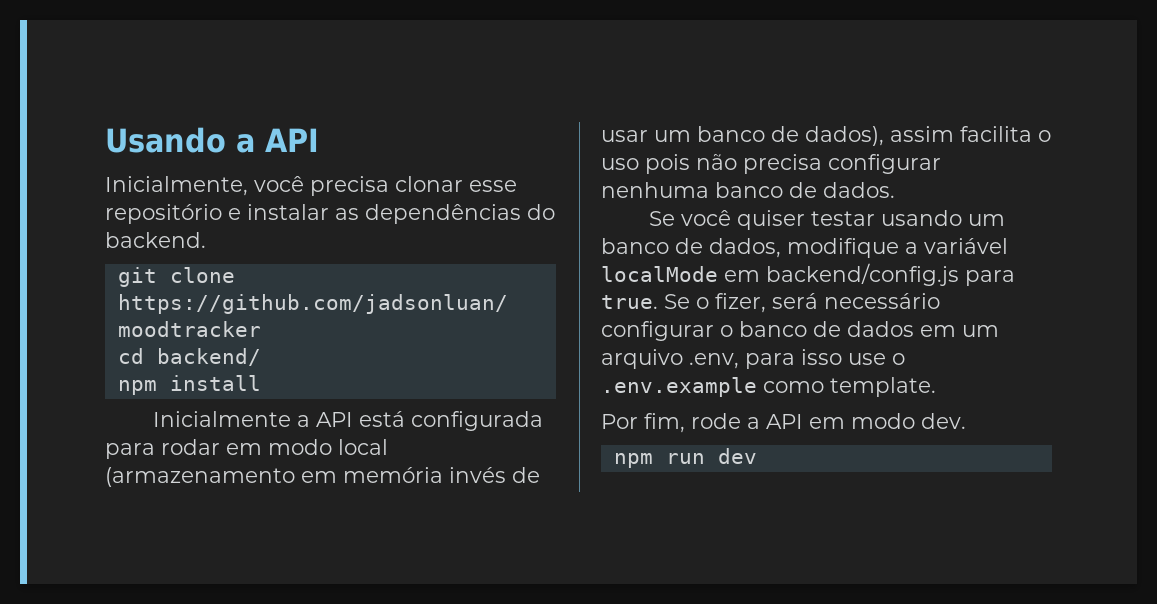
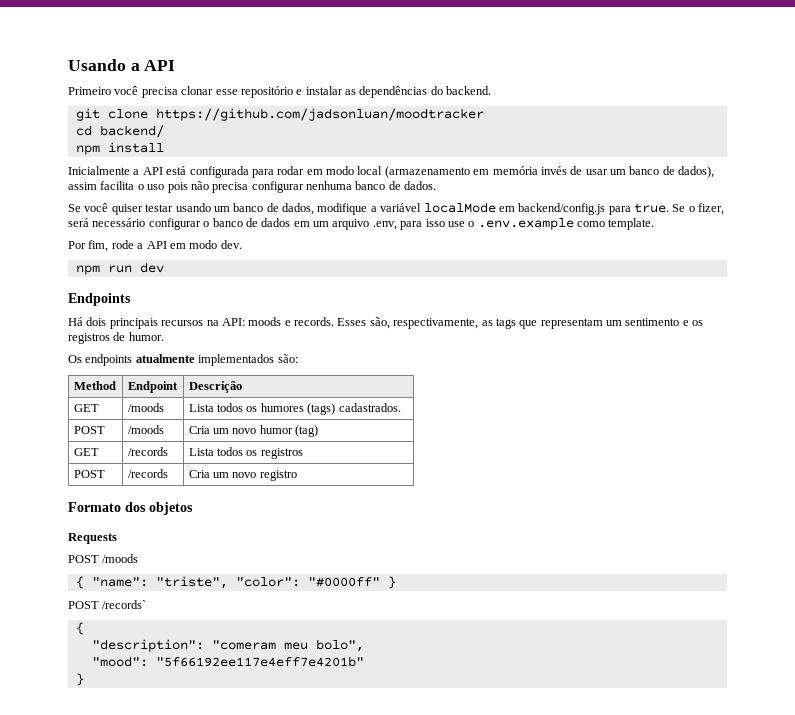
[105,176,248,196] Inicialmente, -> [68,87,111,95] Primeiro
(757, 456) none -> [68,293,131,306] [68,317,704,329] [68,332,164,344] [68,354,298,366] [73,381,116,390] [127,381,178,393] [188,381,242,393] [73,404,99,412] [127,403,164,412] [188,403,401,415] [73,426,105,434] [127,425,164,434] [188,425,319,437] [73,448,99,456] [127,447,168,456] [188,447,303,459] [73,470,105,478] [127,469,168,478] [188,470,297,481] [68,502,193,515] [68,533,117,544] [68,554,139,563] [75,576,396,589] [68,600,147,609] [75,622,84,635] [91,639,364,652] [91,656,364,667] [75,673,84,686] // Endpoints // Há dois principais recursos na API: moods e records. Esses são, respectivamente, as tags que representam um sentimento e os registros de humor. // Os endpoints atualmente implementados são: // Method | Endpoint | Descrição // GET | /moods | Lista todos os humores (tags) cadastrados. // POST | /moods | Cria um novo humor (tag) // GET | /records | Lista todos os registros // POST | /records | Cria um novo registro // Formato dos objetos // Requests // POST /moods // { "name": "triste", "color": "#0000ff" } // POST /records` // { // "description": "comeram meu bolo", // "mood": "5f66192ee117e4eff7e4201b" // }

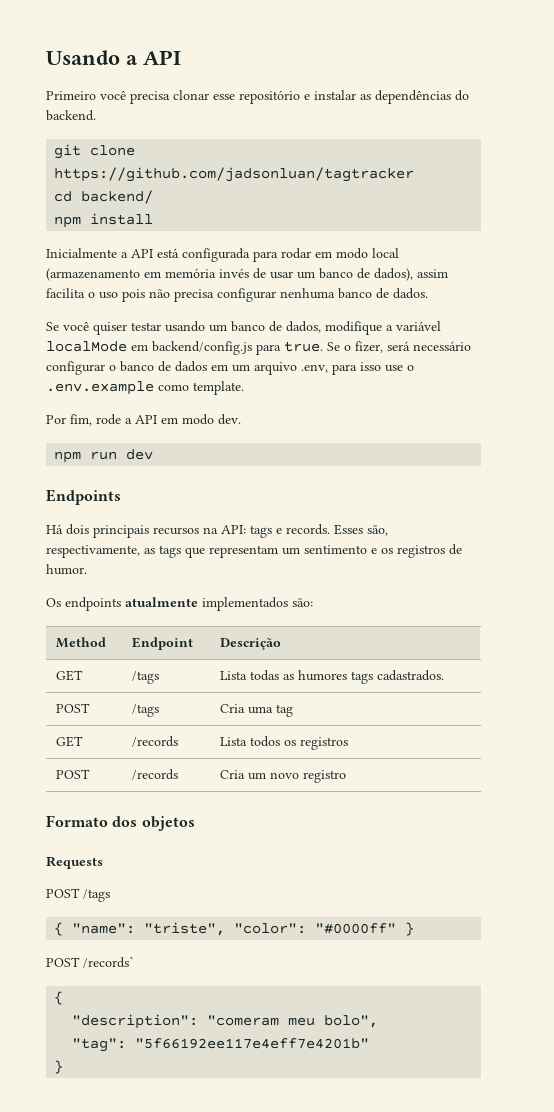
[155,108,484,121] https://github.com/jadsonluan/moodtracker -> [54,167,415,182] https://github.com/jadsonluan/tagtracker
[248,317,282,326] moods -> [250,525,272,538] tags
[127,403,164,412] [188,403,336,415] /moods | Lista todos os humores (tags) -> [132,671,160,684] [220,670,374,684] /tags | Lista todas as humores tags
[127,425,164,434] [188,425,319,437] /moods | Cria um novo humor (tag) -> [132,704,160,717] [220,704,294,717] /tags | Cria uma tag
[102,554,139,563] /moods -> [83,889,110,902] /tags
[91,656,148,667] "mood": -> [72,1038,127,1052] "tag":

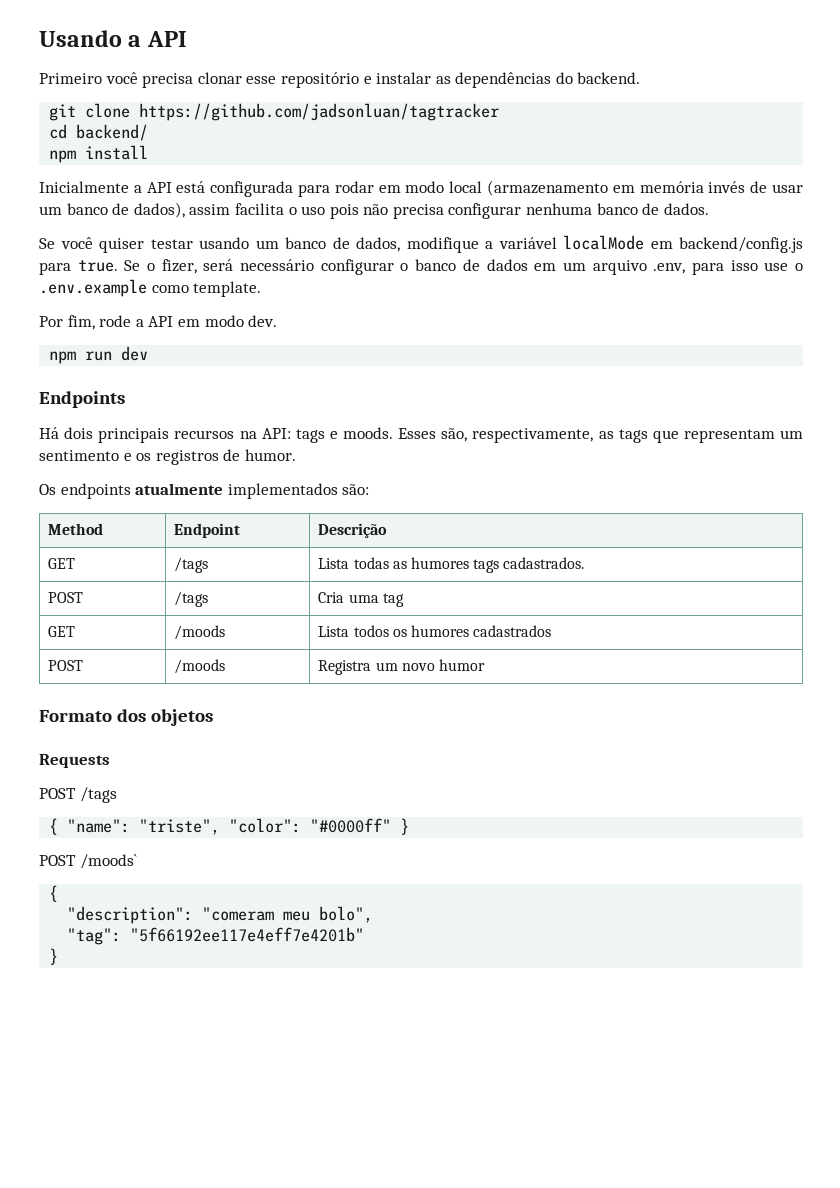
[286,524,330,535] records. -> [343,427,393,439] moods.
[132,736,179,747] /records -> [174,625,226,640] /moods
[300,737,349,750] [56,769,91,779] [132,769,179,780] [220,770,246,779] registros // POST | /records | Cria -> [410,625,552,637] [48,660,84,671] [174,659,226,674] [318,660,372,675] humores cadastrados // POST | /moods | Registra
[303,770,347,783] registro -> [438,659,485,671] humor
[83,956,134,968] /records` -> [79,854,137,869] /moods`

